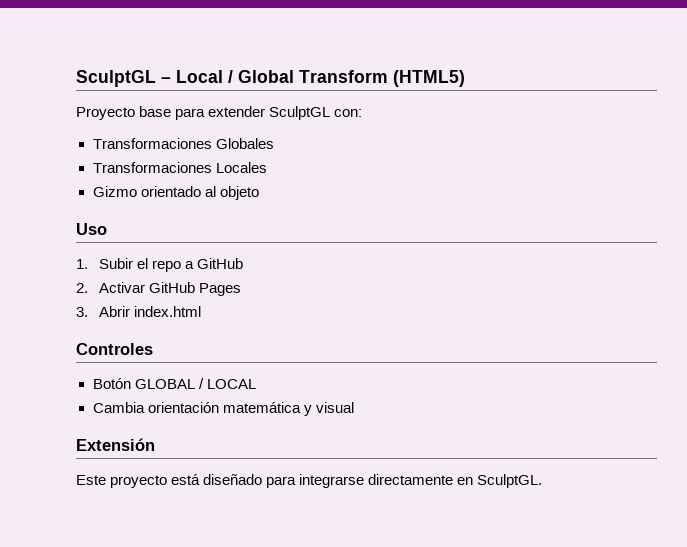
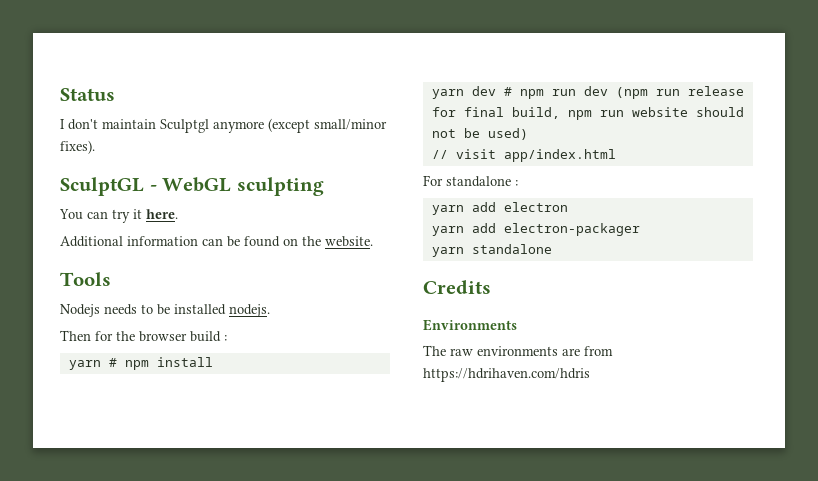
[76,70,465,87] [76,106,363,120] [92,138,274,149] [92,162,267,173] [92,186,259,200] [76,223,107,235] [76,258,244,272] [76,282,242,296] [76,306,202,317] [76,343,153,355] [92,378,256,389] [92,402,354,416] [76,438,155,451] [76,474,543,488] SculptGL – Local / Global Transform (HTML5) // Proyecto base para extender SculptGL con: // Transformaciones Globales // Transformaciones Locales // Gizmo orientado al objeto // Uso // 1. Subir el repo a GitHub // 2. Activar GitHub Pages // 3. Abrir index.html // Controles // Botón GLOBAL / LOCAL // Cambia orientación matemática y visual // Extensión // Este proyecto está diseñado para integrarse directamente en SculptGL. -> [60,88,115,101] [60,118,387,133] [60,140,95,154] [60,177,324,196] [59,209,178,223] [60,236,373,247] [60,272,111,286] [60,304,270,317] [60,330,227,342] [68,357,213,370] [431,86,744,99] [431,107,744,120] [431,128,528,140] [431,149,616,162] [423,175,518,187] [431,202,568,215] [431,223,640,236] [431,244,552,257] [423,280,491,294] [423,319,517,331] [423,345,613,356] [423,368,590,382] Status // I don't maintain Sculptgl anymore (except small/minor fixes). // SculptGL - WebGL sculpting // You can try it here. // Additional information can be found on the website. // Tools // Nodejs needs to be installed nodejs. // Then for the browser build : // yarn # npm install // yarn dev # npm run dev (npm run release for final build, npm run website should not be used) // // visit app/index.html // For standalone : // yarn add electron // yarn add electron-packager // yarn standalone // Credits // Environments // The raw environments are from https://hdrihaven.com/hdris

